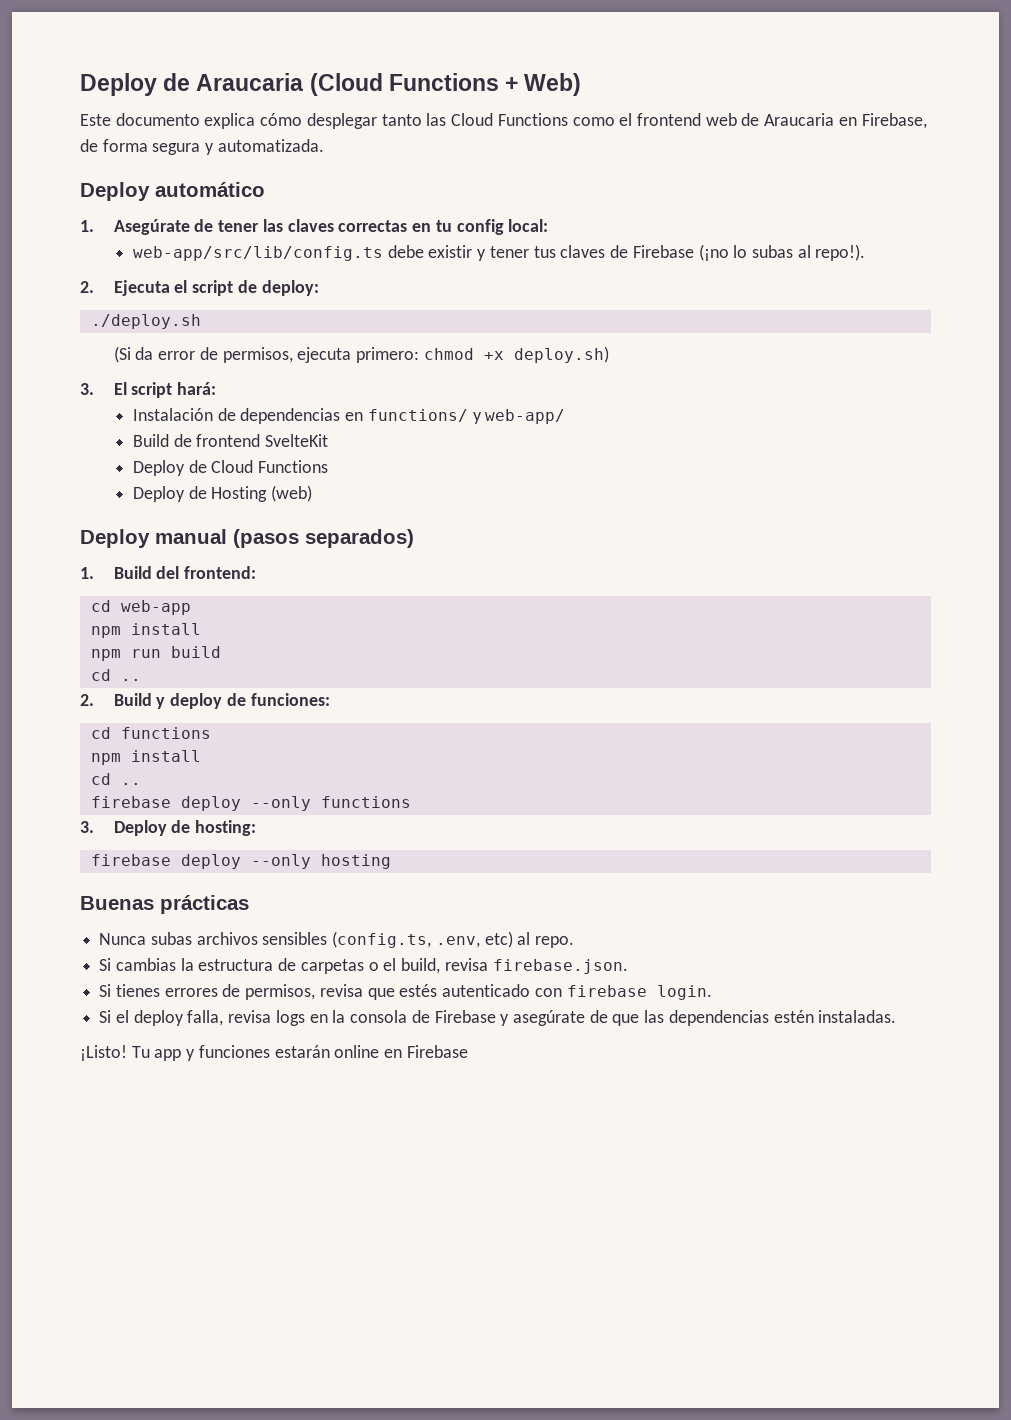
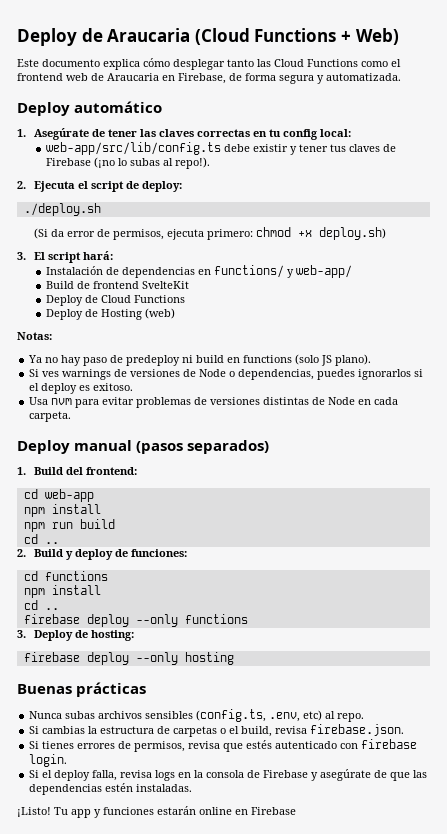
(313, 493) none -> [17,332,52,340] [28,354,372,366] [29,369,424,380] [29,383,134,394] [29,397,399,408] [29,411,72,422] // Notas: // Ya no hay paso de predeploy ni build en functions (solo JS plano). // Si ves warnings de versiones de Node o dependencias, puedes ignorarlos si el deploy es exitoso. // Usa nvm para evitar problemas de versiones distintas de Node en cada carpeta.

